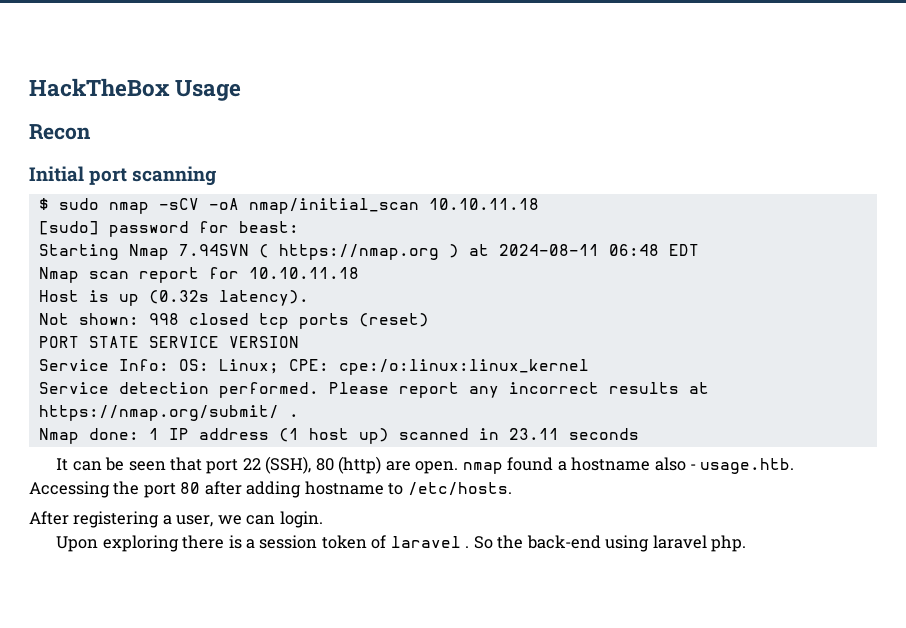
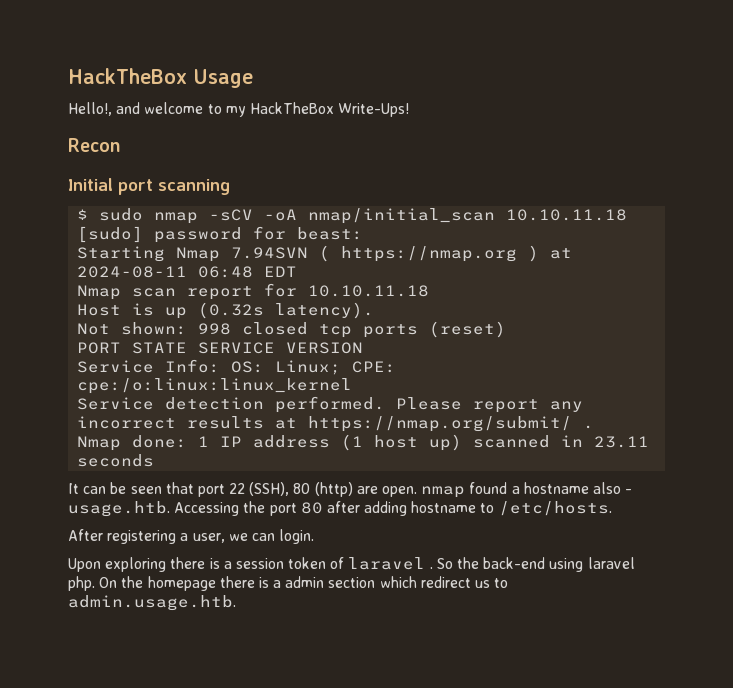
(242, 90) none -> [68,102,410,117] // Hello!, and welcome to my HackTheBox Write-Ups!
(747, 543) none -> [99,576,509,591] [68,595,236,611] On the homepage there is a admin section which redirect us to admin.usage.htb.

